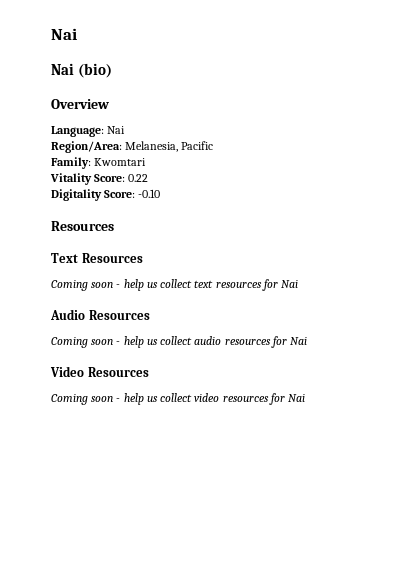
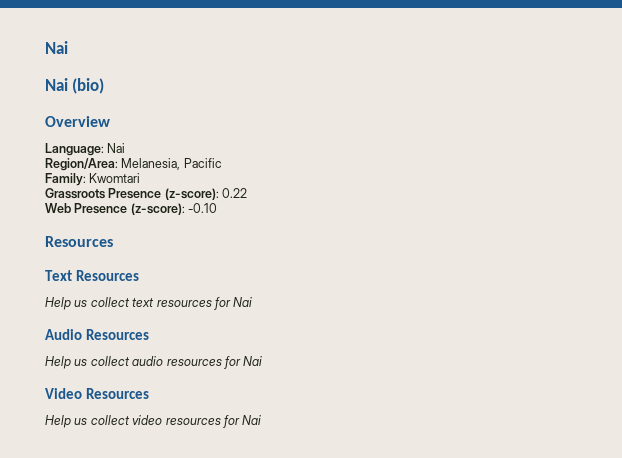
[50,173,149,185] [51,189,136,201] Vitality Score: 0.22 // Digitality Score: -> [45,188,248,200] [45,203,185,215] Grassroots Presence (z-score): 0.22 // Web Presence (z-score):
[51,279,144,291] Coming soon - help -> [45,297,71,310] Help
[51,336,144,348] Coming soon - help -> [45,356,71,369] Help
[51,393,144,405] Coming soon - help -> [45,415,71,428] Help

